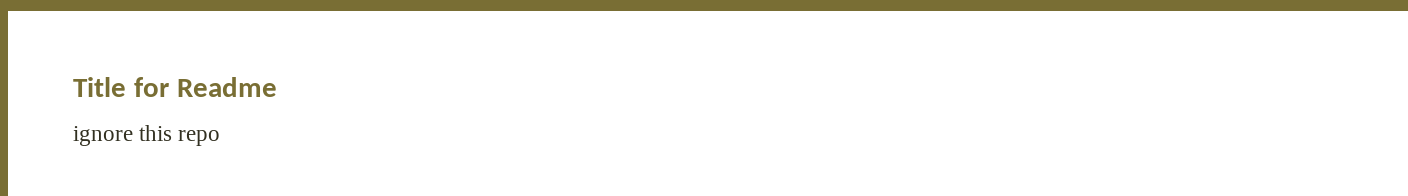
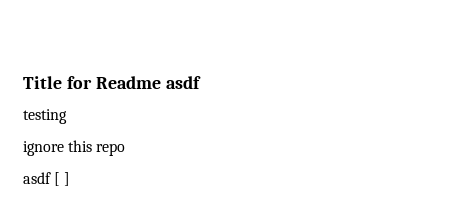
(277, 87) none -> [165,76,201,89] [23,109,67,124] asdf // testing
(221, 138) none -> [23,172,71,186] // asdf [ ]

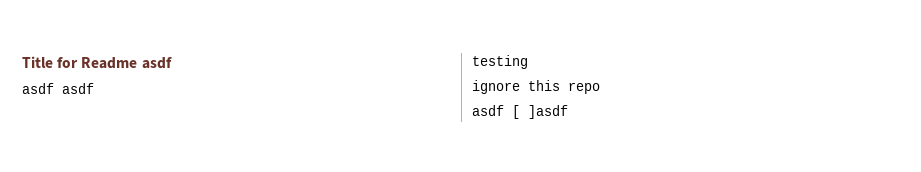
(201, 82) none -> [22,83,94,94] // asdf asdf
[64,172,71,186] ] -> [528,105,568,119] ]asdf

